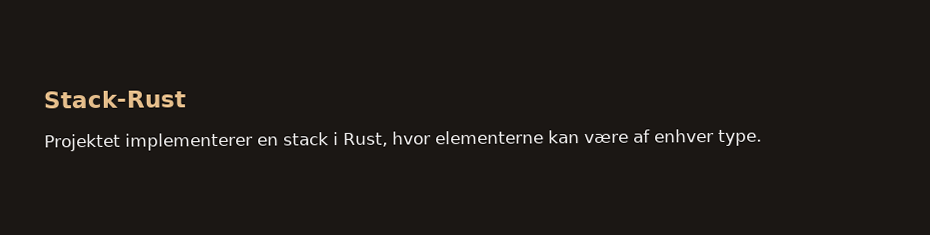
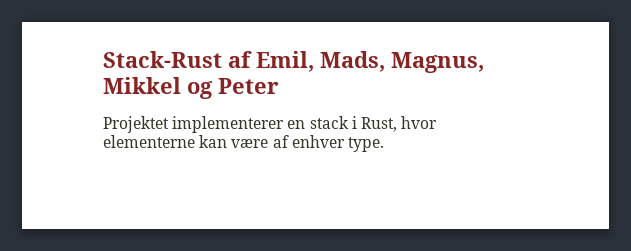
(186, 99) none -> [228,51,484,73] [103,77,279,99] af Emil, Mads, Magnus, Mikkel og Peter

